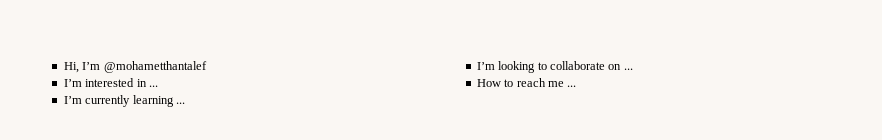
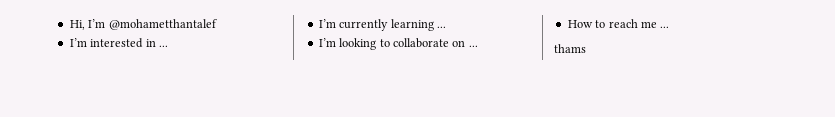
(577, 86) none -> [554,44,586,53] // thams

